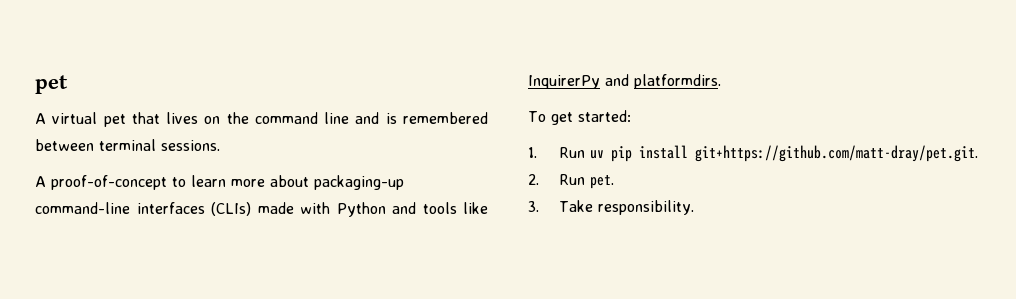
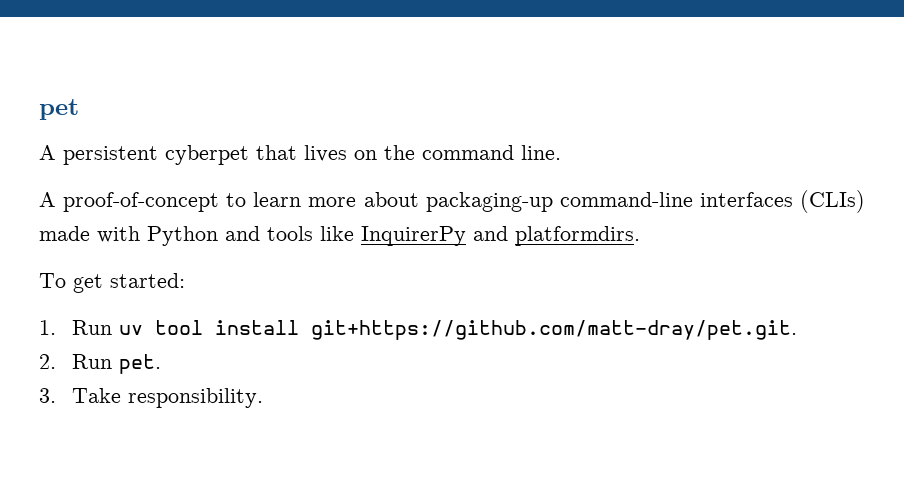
[52,112,126,127] virtual pet -> [63,145,249,165] persistent cyberpet
[324,112,488,124] [35,139,220,151] line and is remembered between terminal sessions. -> [521,145,561,160] line.
[610,146,632,162] pip -> [155,320,204,335] tool

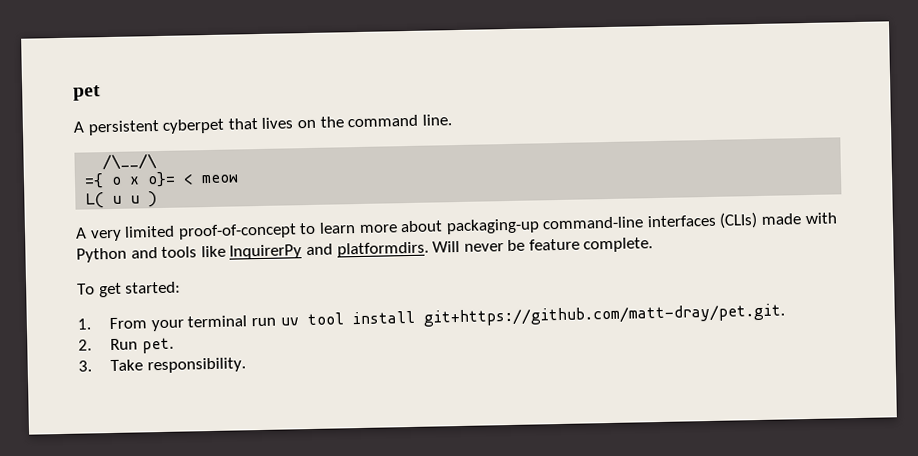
[39,192,56,207] // A -> [102,153,158,171] [84,171,240,189] [85,191,158,209] [75,225,176,242] // /\__/\ // ={ o x o}= < meow // L( u u ) // A very limited
(640, 236) none -> [432,237,654,253] Will never be feature complete.
[72,320,113,335] Run -> [109,315,277,332] From your terminal run

